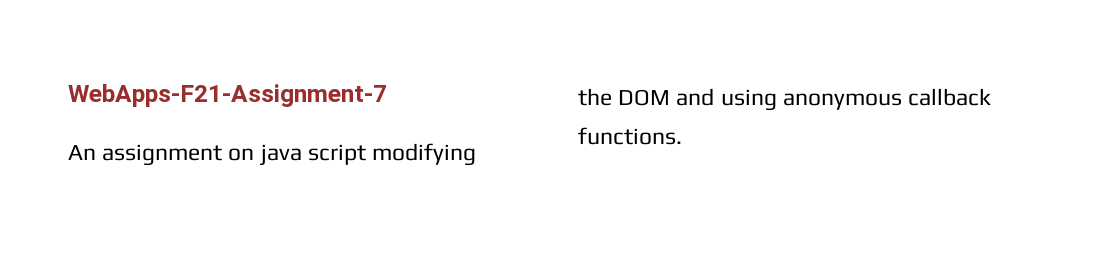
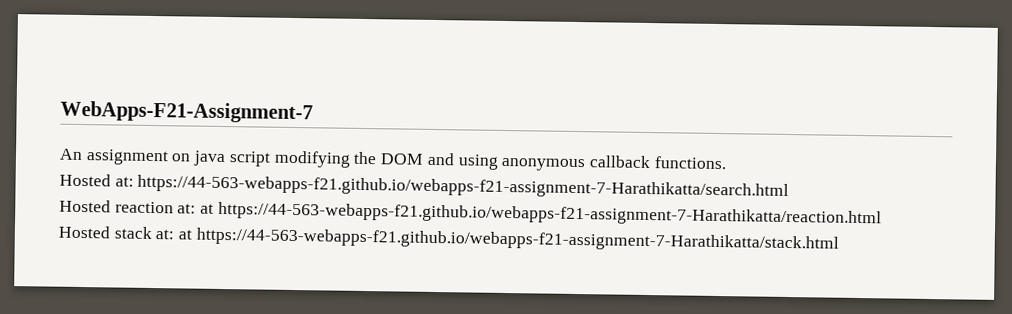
(682, 136) none -> [59,173,790,201] [59,199,882,228] [58,225,839,253] // Hosted at: https://44-563-webapps-f21.github.io/webapps-f21-assignment-7-Harathikatta/search.html // Hosted reaction at: at https://44-563-webapps-f21.github.io/webapps-f21-assignment-7-Harathikatta/reaction.html // Hosted stack at: at https://44-563-webapps-f21.github.io/webapps-f21-assignment-7-Harathikatta/stack.html

